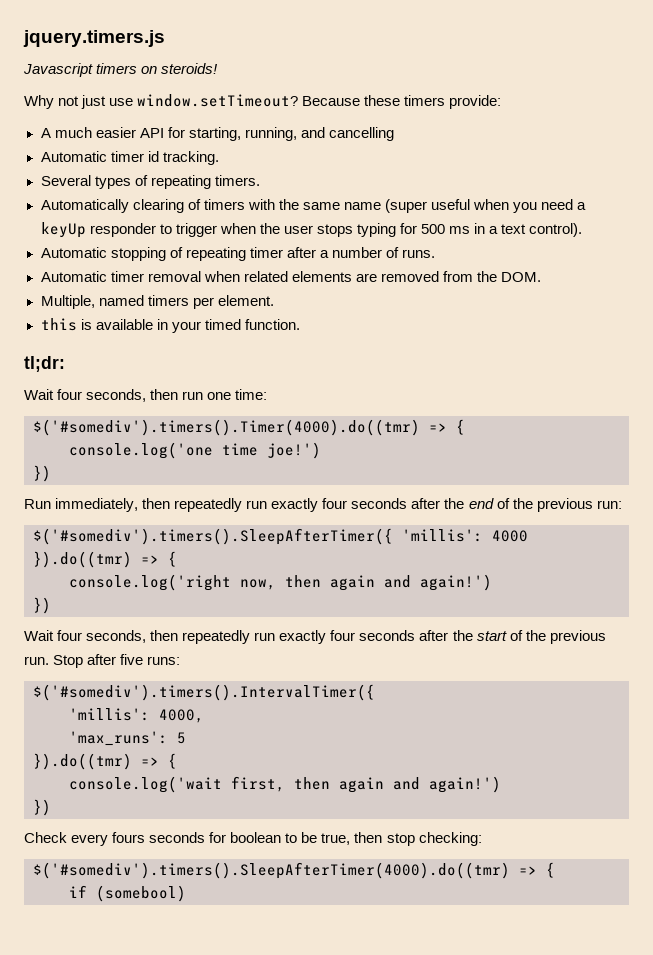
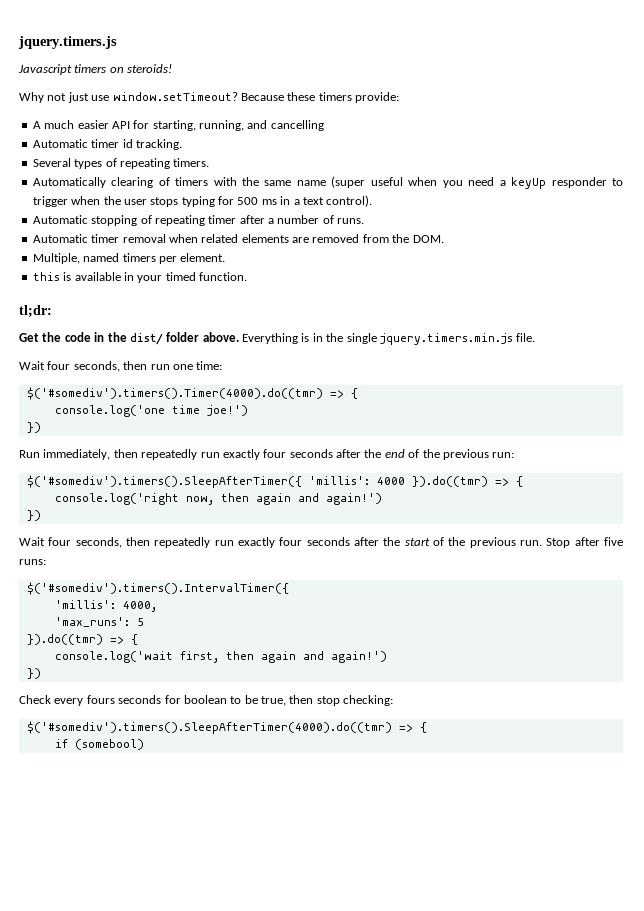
(65, 364) none -> [19,332,536,345] // Get the code in the dist/ folder above. Everything is in the single jquery.timers.min.js file.

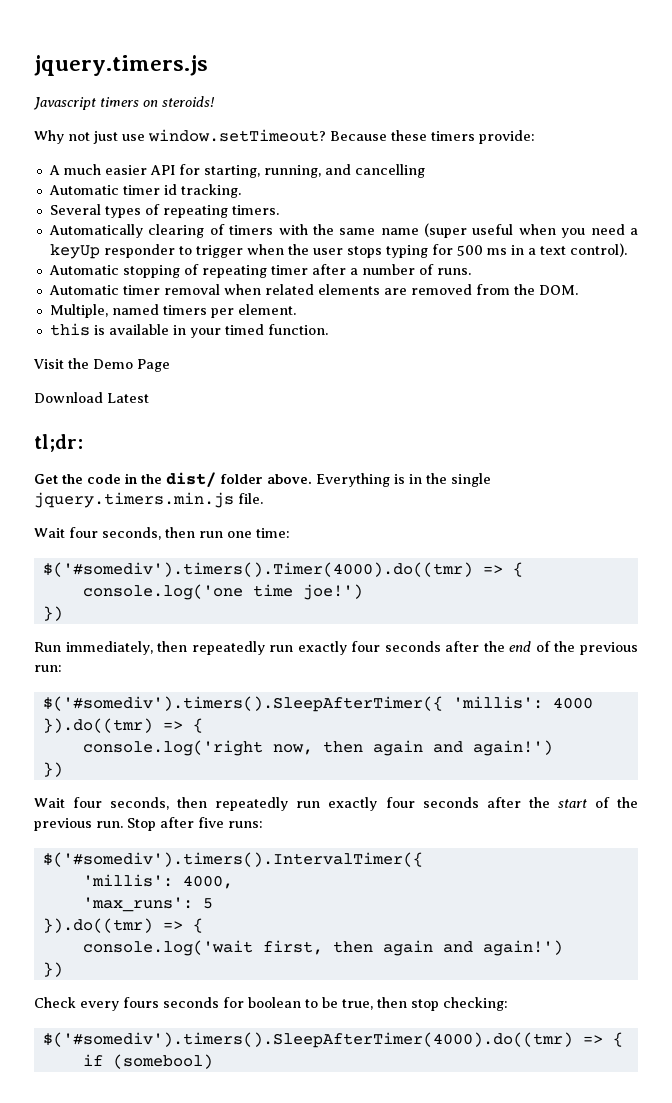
(247, 276) none -> [33,358,170,372] [34,392,149,403] // Visit the Demo Page // Download Latest

